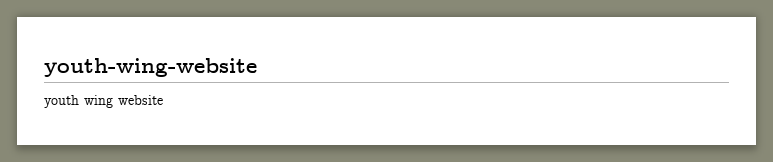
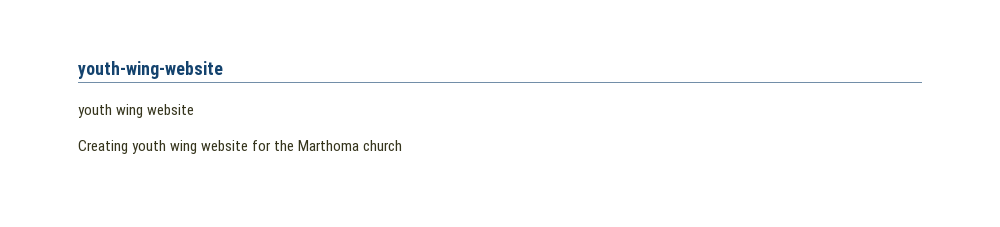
(163, 100) none -> [78,140,403,154] // Creating youth wing website for the Marthoma church

